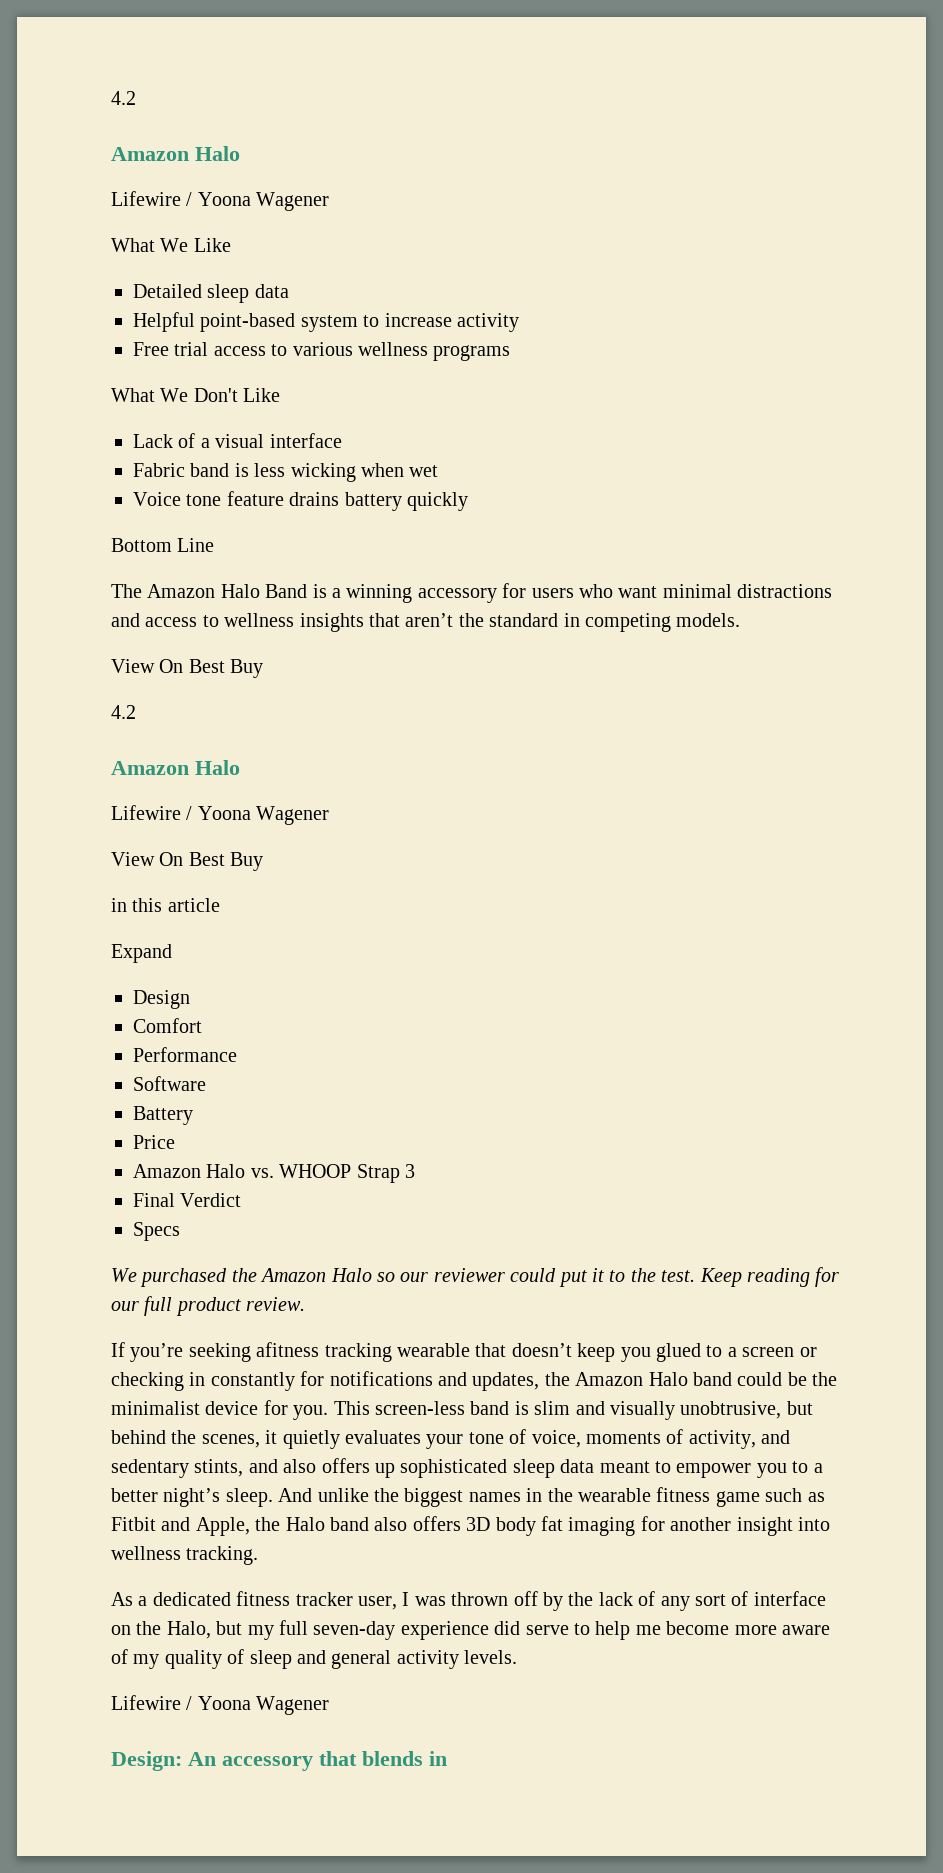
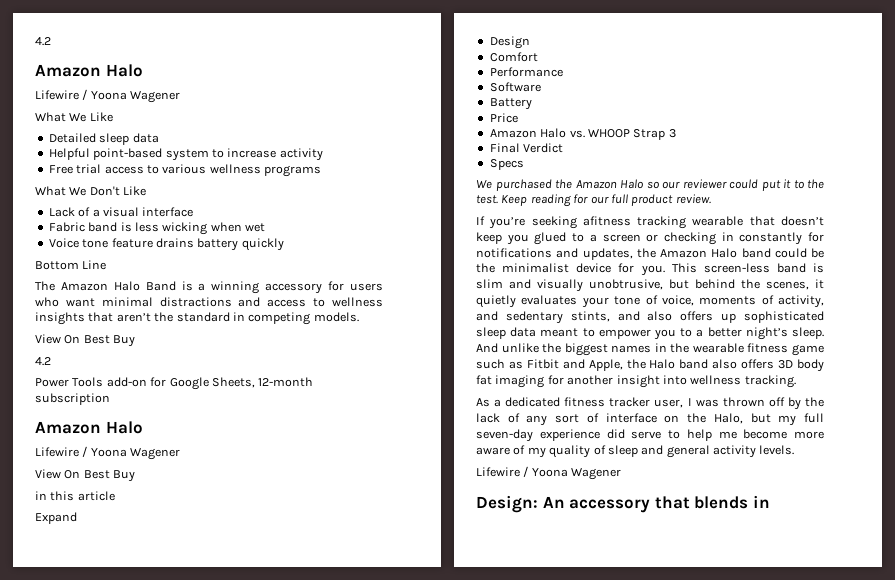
(136, 712) none -> [35,377,314,390] [35,393,110,405] // Power Tools add-on for Google Sheets, 12-month subscription

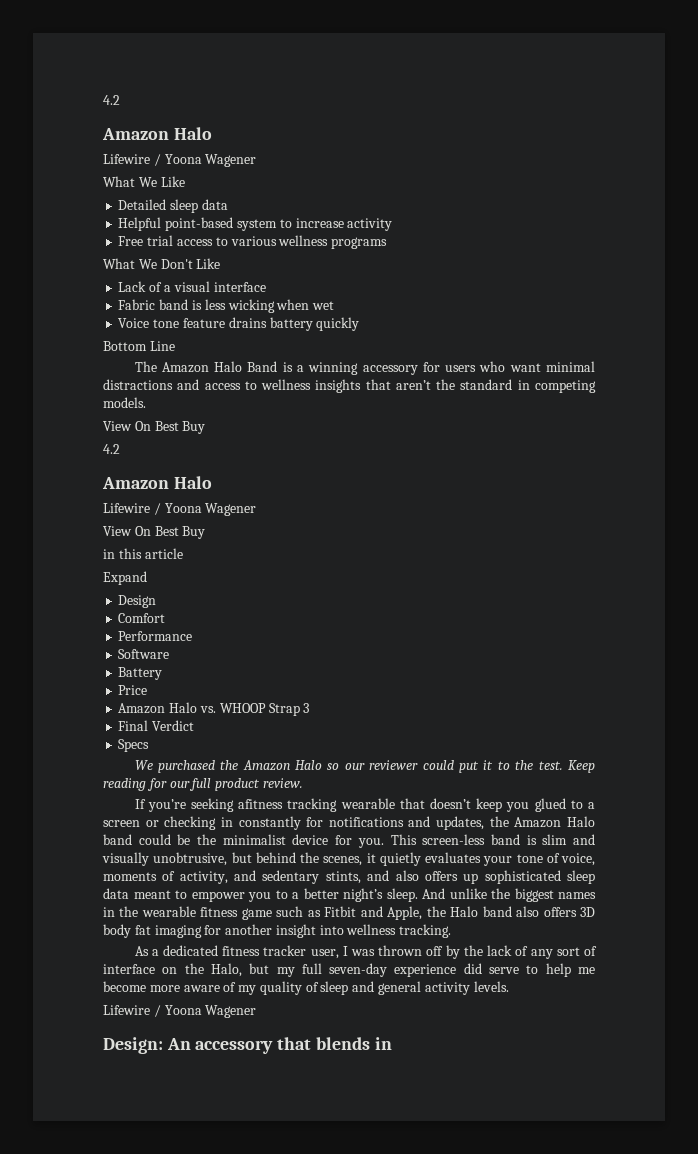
[35,377,314,390] [35,393,110,405] // Power Tools add-on for Google Sheets, 12-month subscription -> (120, 449) none

